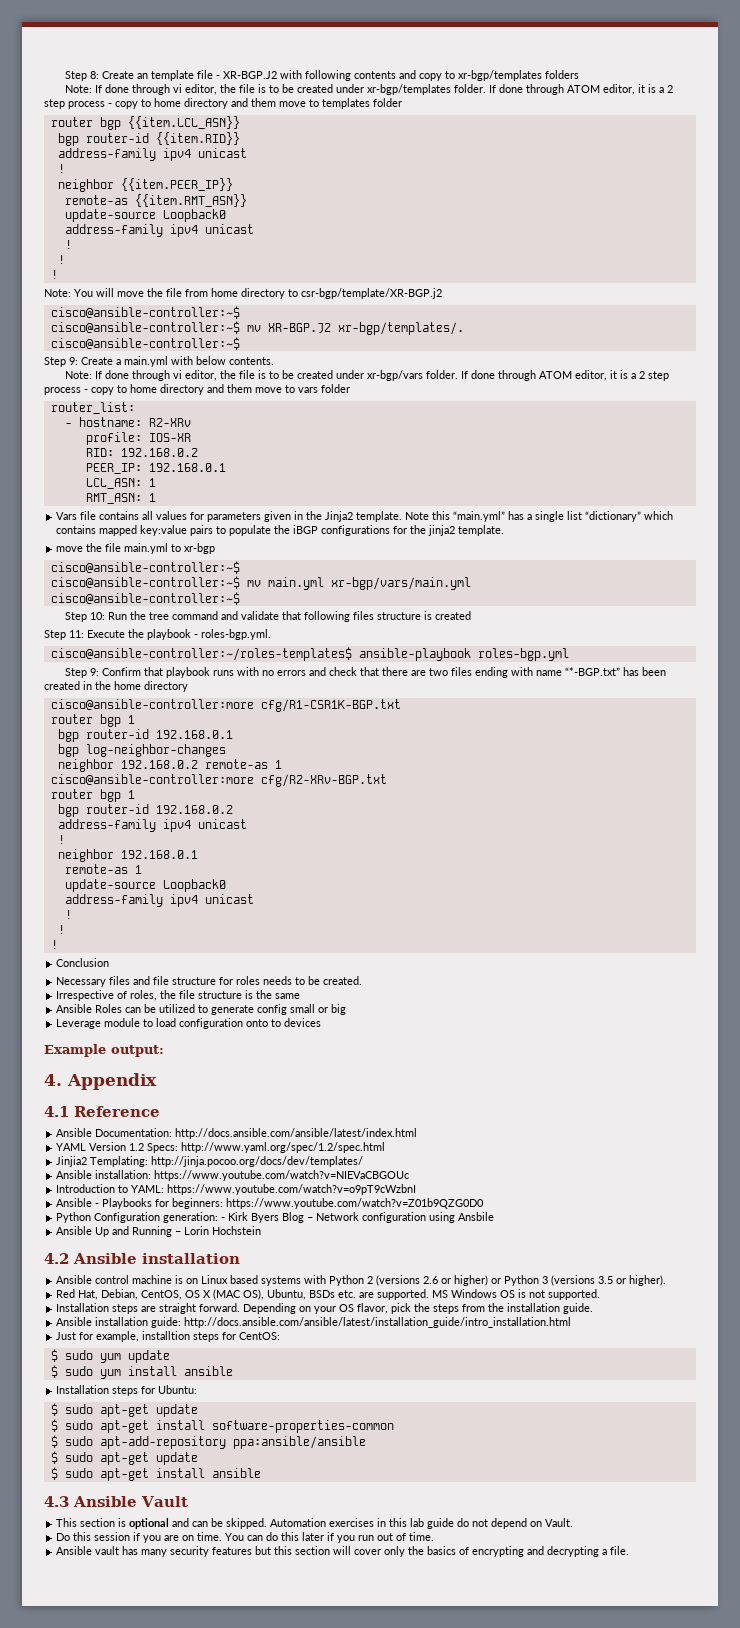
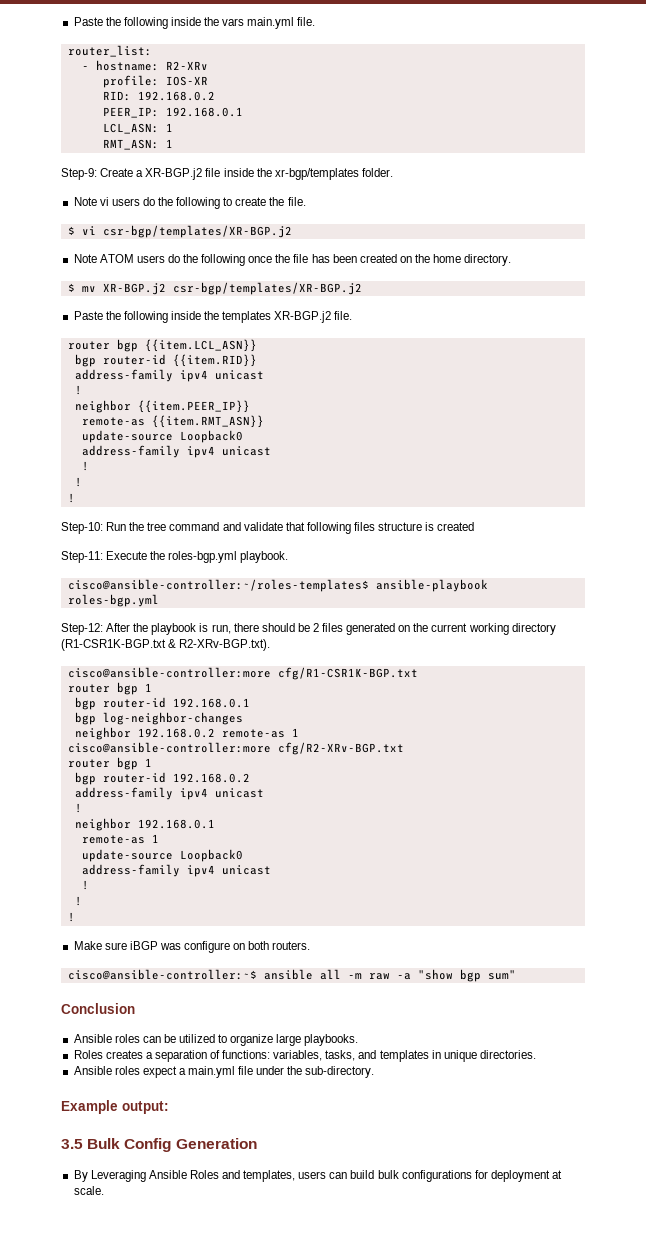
[65,70,580,81] [65,84,674,95] [44,98,402,109] Step 8: Create an template file - XR-BGP.J2 with following contents and copy to xr-bgp/templates folders // Note: If done through vi editor, the file is to be created under xr-bgp/templates folder. If done through ATOM editor, it is a 2 step process - copy to home directory and them move to templates folder -> [73,17,316,29] [67,45,152,57] [81,60,208,71] [102,75,208,88] [102,91,215,101] [102,107,243,118] [102,123,173,134] [102,139,173,150] [61,168,393,180] [73,197,306,209] [67,225,292,238] [73,254,512,266] [67,282,362,295] [73,311,353,323] Paste the following inside the vars main.yml file. // router_list: // - hostname: R2-XRv // profile: IOS-XR // RID: 192.168.0.2 // PEER_IP: 192.168.0.1 // LCL_ASN: 1 // RMT_ASN: 1 // Step-9: Create a XR-BGP.j2 file inside the xr-bgp/templates folder. // Note vi users do the following to create the file. // $ vi csr-bgp/templates/XR-BGP.j2 // Note ATOM users do the following once the file has been created on the home directory. // $ mv XR-BGP.j2 csr-bgp/templates/XR-BGP.j2 // Paste the following inside the templates XR-BGP.j2 file.
[44,288,442,299] [50,306,240,319] [50,321,464,335] [50,337,240,350] [44,356,274,367] [65,370,670,381] [44,384,350,395] [50,402,135,414] [64,417,191,427] [85,432,191,445] [85,448,198,457] [85,463,226,474] [85,478,156,489] [85,493,156,504] [56,511,674,522] [56,525,505,536] [56,543,216,554] [50,561,240,574] [50,576,471,590] [50,592,240,605] [65,612,106,622] Note: You will move the file from home directory to csr-bgp/template/XR-BGP.j2 // cisco@ansible-controller:~$ // cisco@ansible-controller:~$ mv XR-BGP.J2 xr-bgp/templates/. // cisco@ansible-controller:~$ // Step 9: Create a main.yml with below contents. // Note: If done through vi editor, the file is to be created under xr-bgp/vars folder. If done through ATOM editor, it is a 2 step process - copy to home directory and them move to vars folder // router_list: // - hostname: R2-XRv // profile: IOS-XR // RID: 192.168.0.2 // PEER_IP: 192.168.0.1 // LCL_ASN: 1 // RMT_ASN: 1 // Vars file contains all values for parameters given in the Jinja2 template. Note this “main.yml” has a single list “dictionary” which contains mapped key:value pairs to populate the iBGP configurations for the jinja2 template. // move the file main.yml to xr-bgp // cisco@ansible-controller:~$ // cisco@ansible-controller:~$ mv main.yml xr-bgp/vars/main.yml // cisco@ansible-controller:~$ // Step 10: -> [61,522,103,534] Step-10:
[44,629,271,640] [50,647,569,661] [65,667,667,678] [44,681,188,692] Step 11: Execute the playbook - roles-bgp.yml. // cisco@ansible-controller:~/roles-templates$ ansible-playbook roles-bgp.yml // Step 9: Confirm that playbook runs with no errors and check that there are two files ending with name “*-BGP.txt” has been created in the home directory -> [61,551,289,563] [67,579,488,592] [67,594,159,607] [61,623,556,635] [61,639,271,651] Step-11: Execute the roles-bgp.yml playbook. // cisco@ansible-controller:~/roles-templates$ ansible-playbook roles-bgp.yml // Step-12: After the playbook is run, there should be 2 files generated on the current working directory (R1-CSR1K-BGP.txt & R2-XRv-BGP.txt).
[56,958,110,967] [56,976,363,987] [56,990,301,1001] [56,1004,347,1015] [56,1018,322,1029] [44,1044,164,1057] [44,1073,157,1090] [44,1106,160,1117] [56,1128,418,1139] [56,1142,386,1153] [56,1156,364,1167] [56,1170,410,1181] [56,1184,417,1195] [56,1198,485,1209] [56,1212,495,1223] [56,1226,262,1237] [44,1253,240,1264] [56,1275,667,1286] [56,1289,601,1300] [56,1303,594,1314] [56,1317,572,1328] [56,1331,281,1342] [50,1349,170,1363] [50,1365,233,1379] [56,1385,198,1396] [50,1403,198,1417] [50,1419,394,1433] [50,1435,366,1449] [50,1451,198,1465] [50,1467,261,1481] [44,1496,188,1507] [56,1518,574,1529] [56,1532,435,1543] [56,1546,630,1557] Conclusion // Necessary files and file structure for roles needs to be created. // Irrespective of roles, the file structure is the same // Ansible Roles can be utilized to generate config small or big // Leverage module to load configuration onto to devices // Example output: // 4. Appendix // 4.1 Reference // Ansible Documentation: http://docs.ansible.com/ansible/latest/index.html // YAML Version 1.2 Specs: http://www.yaml.org/spec/1.2/spec.html // Jinjia2 Templating: http://jinja.pocoo.org/docs/dev/templates/ // Ansible installation: https://www.youtube.com/watch?v=NIEVaCBGOUc // Introduction to YAML: https://www.youtube.com/watch?v=o9pT9cWzbnI // Ansible - Playbooks for beginners: https://www.youtube.com/watch?v=Z01b9QZG0D0 // Python Configuration generation: - Kirk Byers Blog – Network configuration using Ansbile // Ansible Up and Running – Lorin Hochstein // 4.2 Ansible installation // Ansible control machine is on Linux based systems with Python 2 (versions 2.6 or higher) or Python 3 (versions 3.5 or higher). // Red Hat, Debian, CentOS, OS X (MAC OS), Ubuntu, BSDs etc. are supported. MS Windows OS is not supported. // Installation steps are straight forward. Depending on your OS flavor, pick the steps from the installation guide. // Ansible installation guide: http://docs.ansible.com/ansible/latest/installation_guide/intro_installation.html // Just for example, installtion steps for CentOS: // $ sudo yum update // $ sudo yum install ansible // Installation steps for Ubuntu: // $ sudo apt-get update // $ sudo apt-get install software-properties-common // $ sudo apt-add-repository ppa:ansible/ansible // $ sudo apt-get update // $ sudo apt-get install ansible // 4.3 Ansible Vault // This section is optional and can be skipped. Automation exercises in this lab guide do not depend on Vault. // Do this session if you are on time. You can do this later if you run out of time. // Ansible vault has many security features but this section will cover only the basics of encrypting and decrypting a file. -> [73,941,311,953] [67,969,516,982] [61,1003,135,1014] [73,1034,359,1046] [73,1050,536,1062] [73,1066,375,1078] [61,1100,169,1114] [61,1138,257,1152] [73,1170,563,1182] [73,1186,104,1195] Make sure iBGP was configure on both routers. // cisco@ansible-controller:~$ ansible all -m raw -a "show bgp sum" // Conclusion // Ansible roles can be utilized to organize large playbooks. // Roles creates a separation of functions: variables, tasks, and templates in unique directories. // Ansible roles expect a main.yml file under the sub-directory. // Example output: // 3.5 Bulk Config Generation // By Leveraging Ansible Roles and templates, users can build bulk configurations for deployment at scale.

